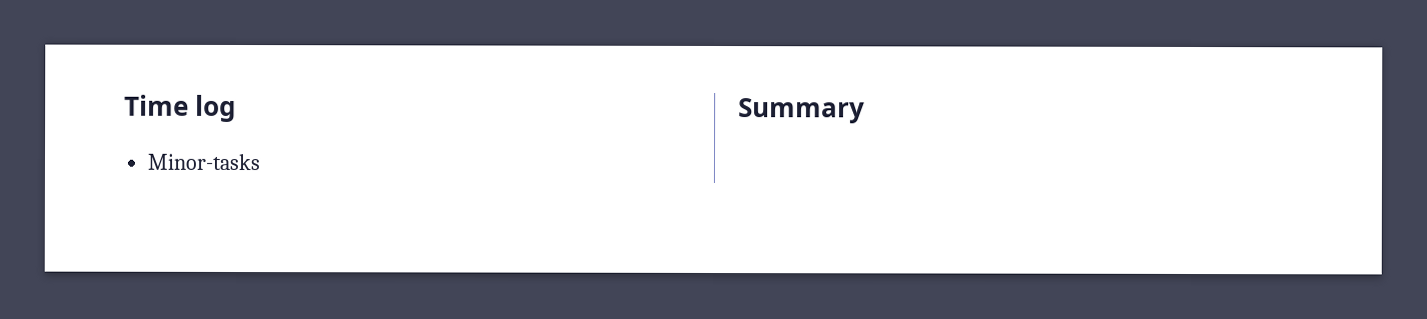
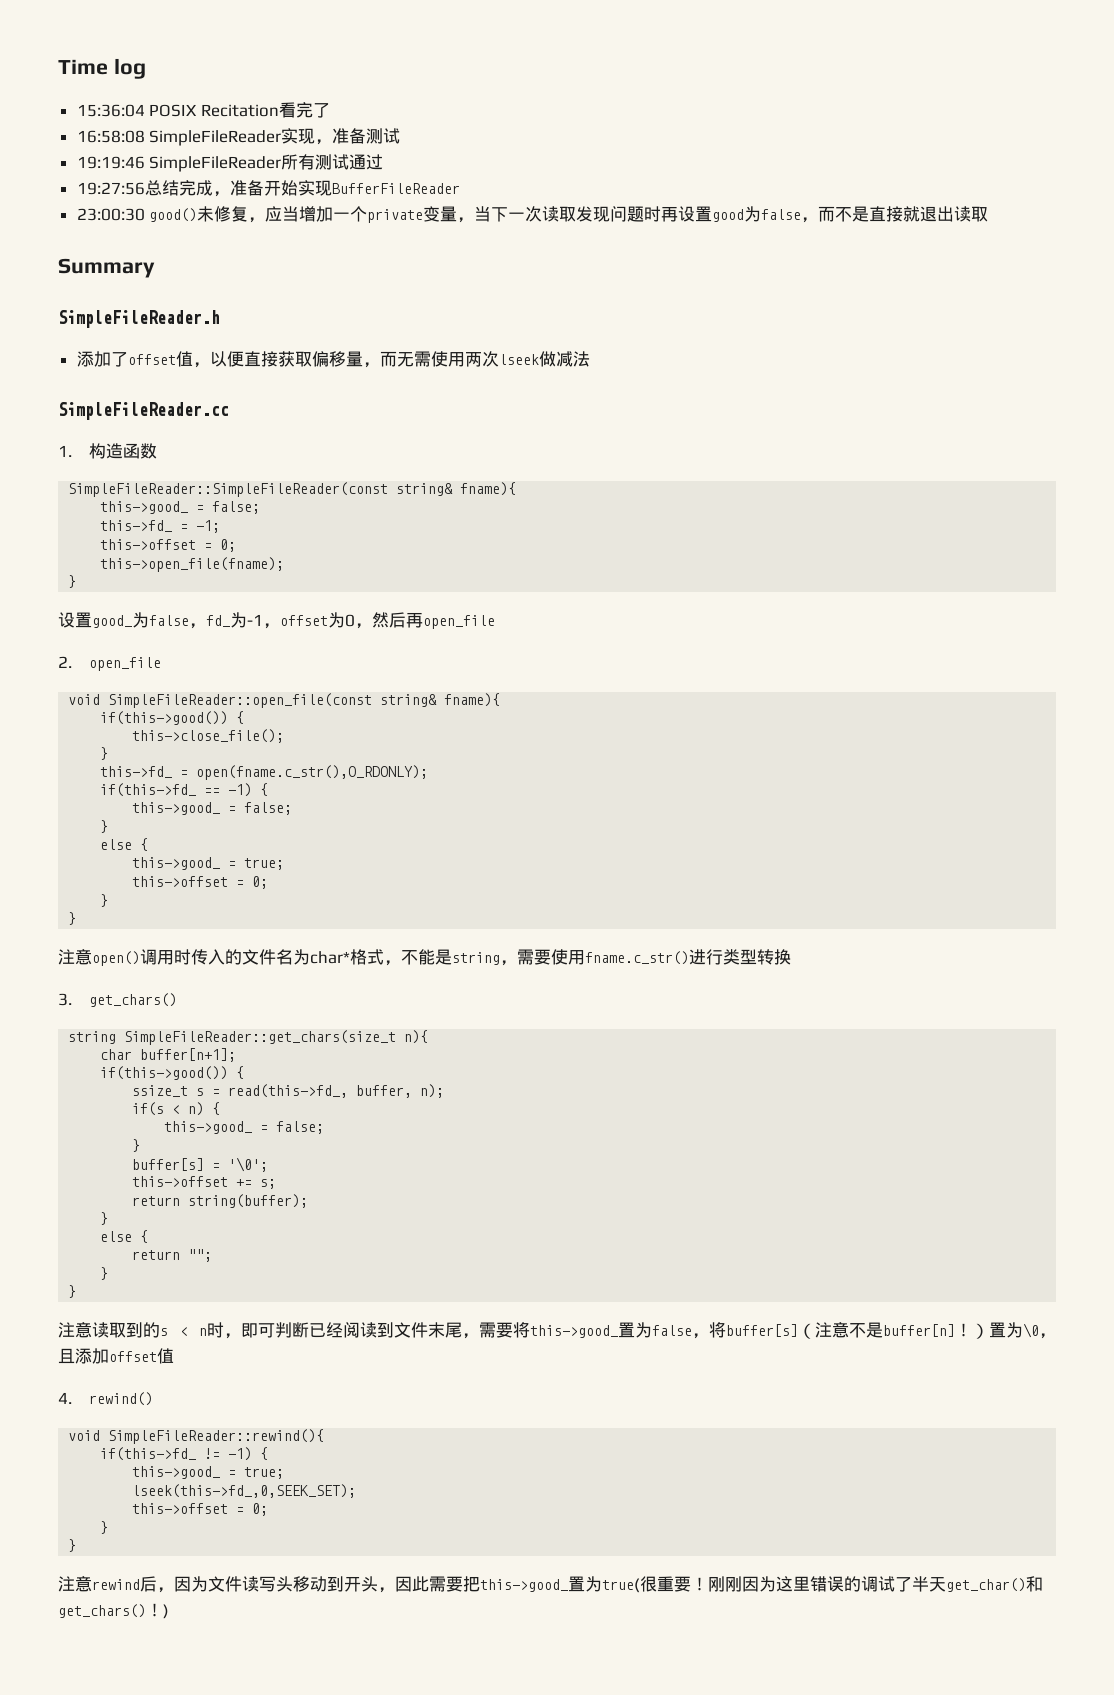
[147,153,262,171] [738,98,865,124] Minor-tasks // Summary -> [76,102,330,118] [76,128,401,146] [76,154,384,172] [76,180,460,197] [76,206,989,223] [58,258,155,278] [58,310,220,328] [76,351,590,368] [58,402,229,420] [58,443,157,459] [68,482,517,497] [100,501,261,514] [100,520,221,533] [100,539,237,552] [100,557,285,572] [68,575,77,588] [58,612,495,629] [58,656,161,671] [68,693,501,708] [100,711,245,725] [132,729,285,743] [100,747,109,760] [100,765,429,780] [100,783,269,797] [132,802,293,815] [100,820,109,833] [100,838,149,851] [132,857,285,870] [132,876,269,889] [100,894,109,907] [68,912,77,925] [58,949,791,966] [58,993,177,1007] [68,1030,429,1045] [100,1048,237,1062] [100,1066,245,1080] [132,1084,445,1098] [132,1102,221,1116] [164,1121,325,1134] [132,1139,141,1152] [132,1157,269,1172] [132,1176,277,1189] [132,1194,309,1208] [100,1212,109,1225] [100,1230,149,1243] [132,1249,213,1262] [100,1267,109,1280] [68,1285,77,1298] [58,1322,1056,1339] [58,1348,174,1364] [58,1392,153,1406] [68,1429,325,1444] [100,1447,269,1461] [132,1466,285,1479] [132,1484,357,1498] [132,1503,269,1516] [100,1521,109,1534] [68,1539,77,1552] [58,1576,1043,1593] [58,1603,169,1619] 15:36:04 POSIX Recitation看完了 // 16:58:08 SimpleFileReader实现，准备测试 // 19:19:46 SimpleFileReader所有测试通过 // 19:27:56总结完成，准备开始实现BufferFileReader // 23:00:30 good()未修复，应当增加一个private变量，当下一次读取发现问题时再设置good为false，而不是直接就退出读取 // Summary // SimpleFileReader.h // 添加了offset值，以便直接获取偏移量，而无需使用两次lseek做减法 // SimpleFileReader.cc // 1.构造函数 // SimpleFileReader::SimpleFileReader(const string& fname){ // this->good_ = false; // this->fd_ = -1; // this->offset = 0; // this->open_file(fname); // } // 设置good_为false，fd_为-1，offset为0，然后再open_file // 2. open_file // void SimpleFileReader::open_file(const string& fname){ // if(this->good()) { // this->close_file(); // } // this->fd_ = open(fname.c_str(),O_RDONLY); // if(this->fd_ == -1) { // this->good_ = false; // } // else { // this->good_ = true; // this->offset = 0; // } // } // 注意open()调用时传入的文件名为char*格式，不能是string，需要使用fname.c_str()进行类型转换 // 3. get_chars() // string SimpleFileReader::get_chars(size_t n){ // char buffer[n+1]; // if(this->good()) { // ssize_t s = read(this->fd_, buffer, n); // if(s < n) { // this->good_ = false; // } // buffer[s] = '\0'; // this->offset += s; // return string(buffer); // } // else { // return ""; // } // } // 注意读取到的s < n时，即可判断已经阅读到文件末尾，需要将this->good_置为false，将buffer[s]（注意不是buffer[n]！）置为\0，且添加offset值 // 4. rewind() // void SimpleFileReader::rewind(){ // if(this->fd_ != -1) { // this->good_ = true; // lseek(this->fd_,0,SEEK_SET); // this->offset = 0; // } // } // 注意rewind后，因为文件读写头移动到开头，因此需要把this->good_置为true(很重要！刚刚因为这里错误的调试了半天get_char()和get_chars()！)

